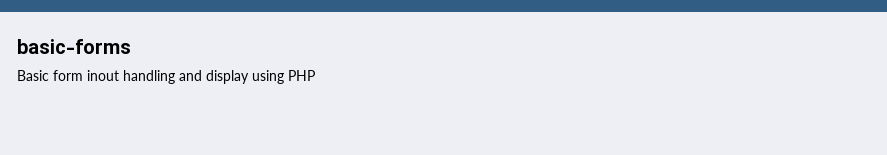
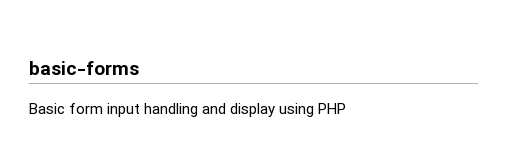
[87,70,119,81] inout -> [107,103,141,117] input

